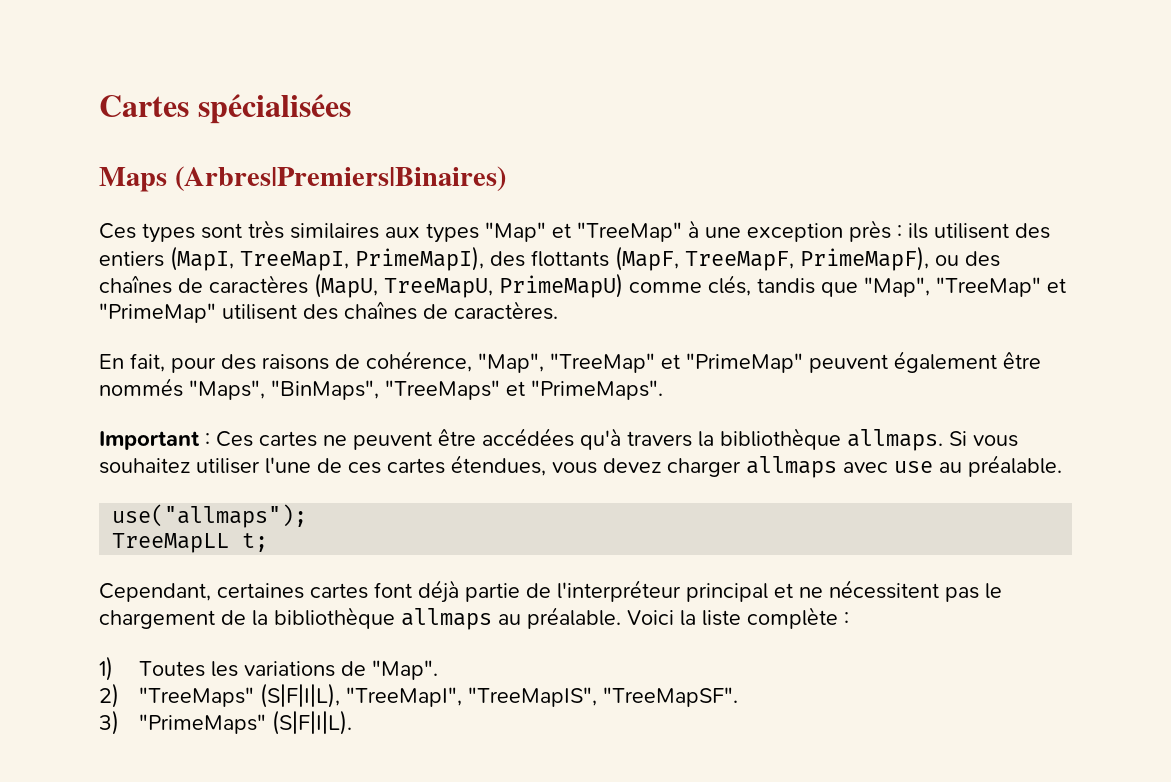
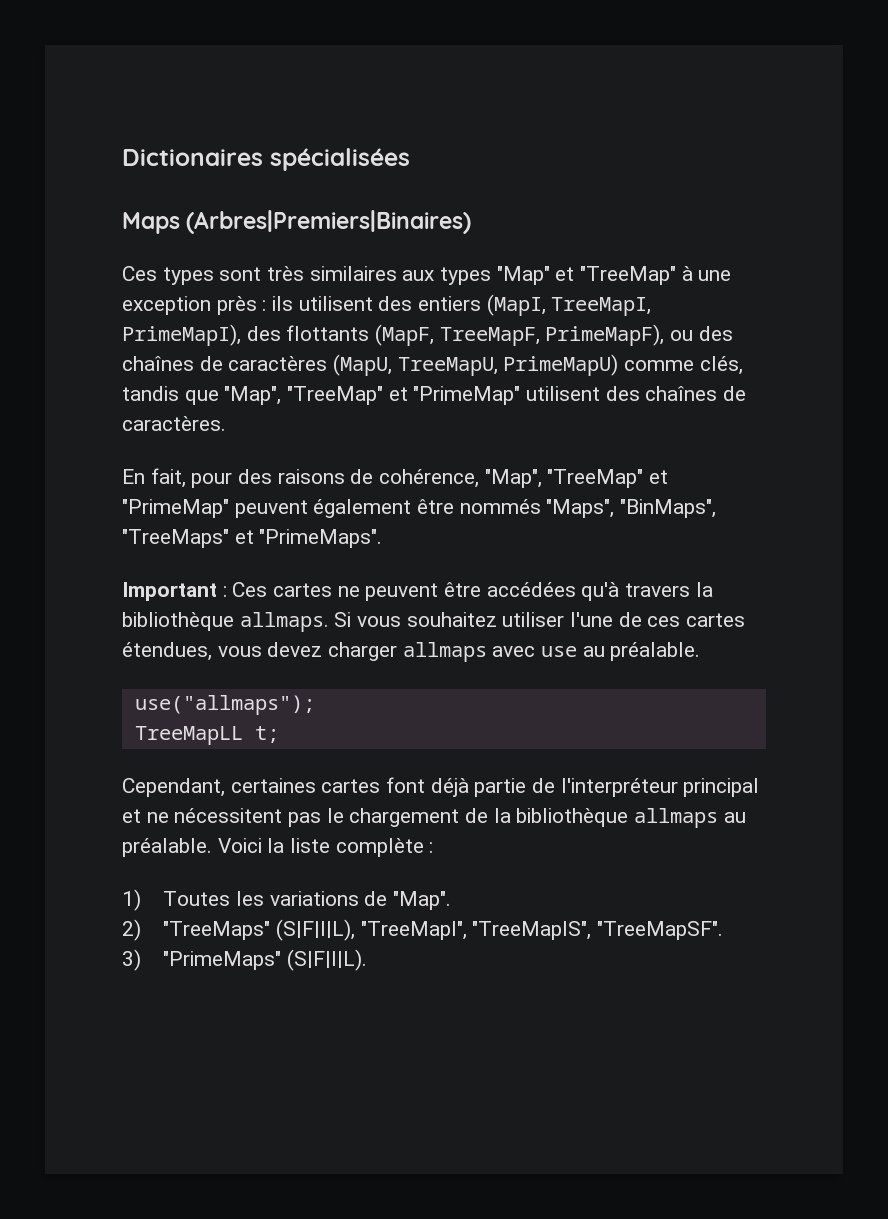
[99,95,189,117] Cartes -> [122,149,263,166] Dictionaires

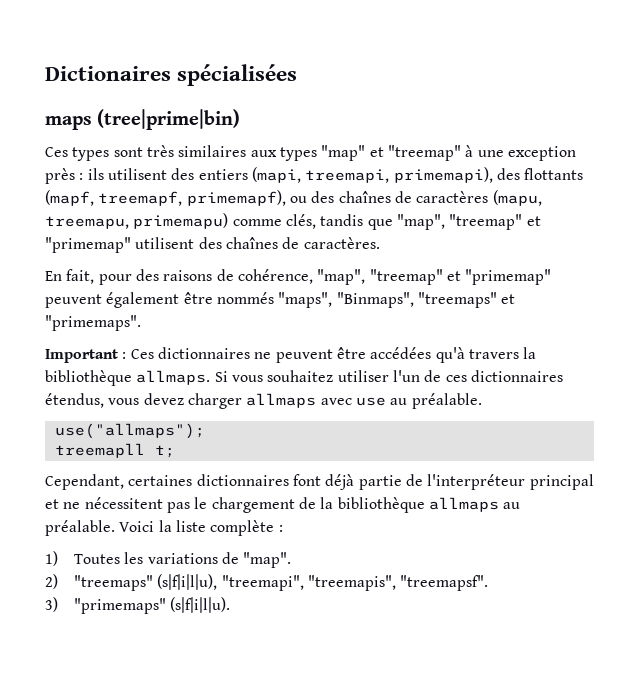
[122,210,472,234] Maps (Arbres|Premiers|Binaires) -> [45,109,241,130] maps (tree|prime|bin)
[496,266,677,285] "Map" et "TreeMap" -> [321,145,461,161] "map" et "treemap"
[486,294,652,316] [122,324,665,346] (MapI, TreeMapI, PrimeMapI), des flottants (MapF, TreeMapF, PrimeMapF), -> [251,167,584,183] [45,190,286,206] (mapi, treemapi, primemapi), des flottants (mapf, treemapf, primemapf),
[333,354,619,376] (MapU, TreeMapU, PrimeMapU) -> [492,190,542,206] [45,213,229,229] (mapu, treemapu, primemapu)
[224,386,521,405] "Map", "TreeMap" et "PrimeMap" -> [396,214,541,230] [45,237,131,253] "map", "treemap" et "primemap"
[484,469,669,488] [122,499,717,518] [122,529,383,548] "Map", "TreeMap" et "PrimeMap" peuvent également être nommés "Maps", "BinMaps", "TreeMaps" et "PrimeMaps". -> [317,269,552,285] [45,292,516,308] [45,315,141,331] "map", "treemap" et "primemap" peuvent également être nommés "maps", "Binmaps", "treemaps" et "primemaps".
[273,583,333,597] cartes -> [157,347,250,359] dictionnaires
[570,612,614,627] l'une -> [392,370,420,382] l'un
[686,613,746,627] [122,642,212,661] cartes étendues, -> [470,370,563,382] [45,393,104,408] dictionnaires étendus,
[134,726,243,745] TreeMapLL -> [54,443,145,458] treemapll
[321,779,381,793] cartes -> [196,474,289,486] dictionnaires
[393,891,452,910] "Map". -> [243,552,292,568] "map".
[163,919,724,941] "TreeMaps" (S|F|I|L), "TreeMapI", "TreeMapIS", "TreeMapSF". -> [74,574,489,591] "treemaps" (s|f|i|l|u), "treemapi", "treemapis", "treemapsf".
[163,949,368,971] "PrimeMaps" (S|F|I|L). -> [74,597,231,614] "primemaps" (s|f|i|l|u).

